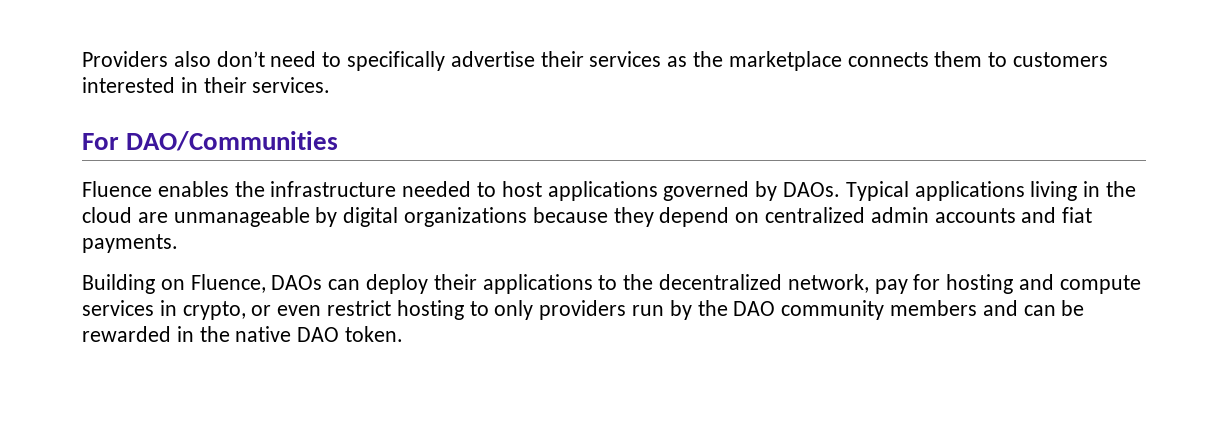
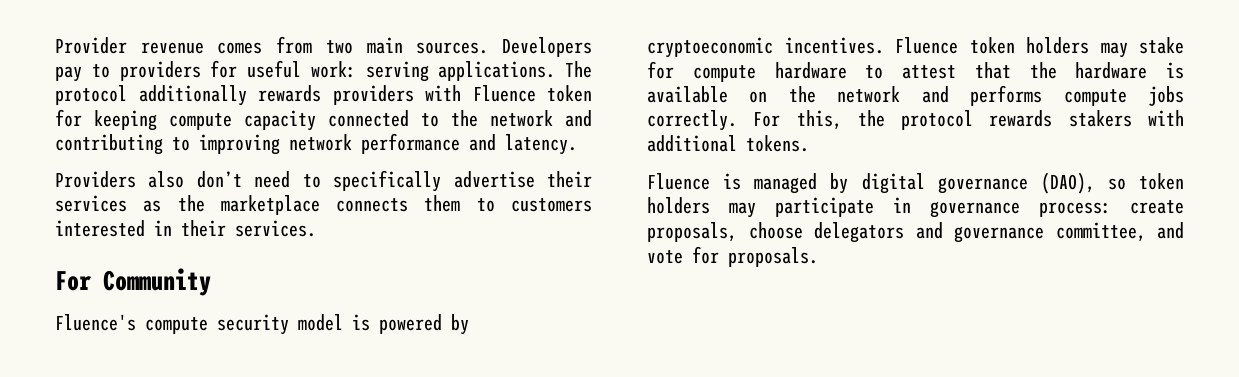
(82, 59) none -> [55,36,592,57] [55,60,592,82] [55,85,592,106] [55,109,592,131] [55,133,577,155] Provider revenue comes from two main sources. Developers pay to providers for useful work: serving applications. The protocol additionally rewards providers with Fluence token for keeping compute capacity connected to the network and contributing to improving network performance and latency. //
[126,131,339,151] [82,181,1137,201] [82,207,1093,227] [82,234,178,253] [82,274,1141,294] [82,300,1085,320] [82,326,404,342] DAO/Communities // Fluence enables the infrastructure needed to host applications governed by DAOs. Typical applications living in the cloud are unmanageable by digital organizations because they depend on centralized admin accounts and fiat payments. // Building on Fluence, DAOs can deploy their applications to the decentralized network, pay for hosting and compute services in crypto, or even restrict hosting to only providers run by the DAO community members and can be rewarded in the native DAO token. -> [103,268,211,296] [55,314,469,335] [647,37,1184,58] [647,61,1184,82] [647,85,1184,106] [647,110,1184,131] [647,135,809,152] [647,172,1184,194] [647,197,1184,218] [647,222,1184,243] [647,246,818,267] Community // Fluence's compute security model is powered by cryptoeconomic incentives. Fluence token holders may stake for compute hardware to attest that the hardware is available on the network and performs compute jobs correctly. For this, the protocol rewards stakers with additional tokens. // Fluence is managed by digital governance (DAO), so token holders may participate in governance process: create proposals, choose delegators and governance committee, and vote for proposals.

